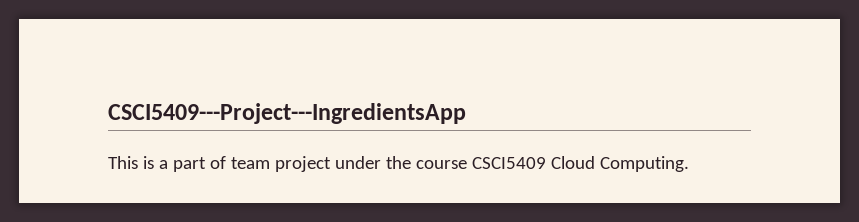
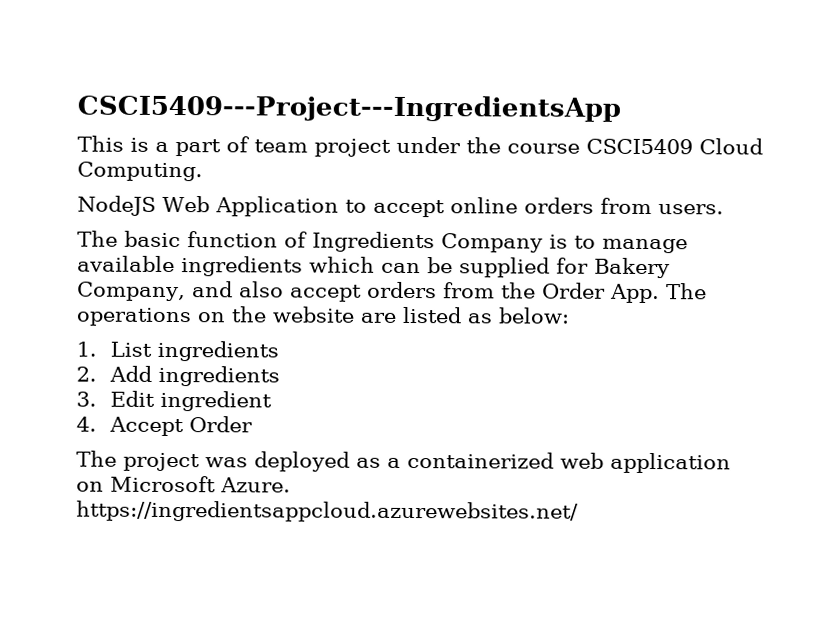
(689, 164) none -> [77,195,724,218] [77,230,688,254] [77,255,670,279] [77,281,707,304] [76,306,570,327] [76,340,279,362] [76,365,280,387] [76,390,272,412] [76,416,253,437] [76,450,731,474] [76,475,291,493] [76,500,579,523] // NodeJS Web Application to accept online orders from users. // The basic function of Ingredients Company is to manage available ingredients which can be supplied for Bakery Company, and also accept orders from the Order App. The operations on the website are listed as below: // 1. List ingredients // 2. Add ingredients // 3. Edit ingredient // 4. Accept Order // The project was deployed as a containerized web application on Microsoft Azure. https://ingredientsappcloud.azurewebsites.net/

